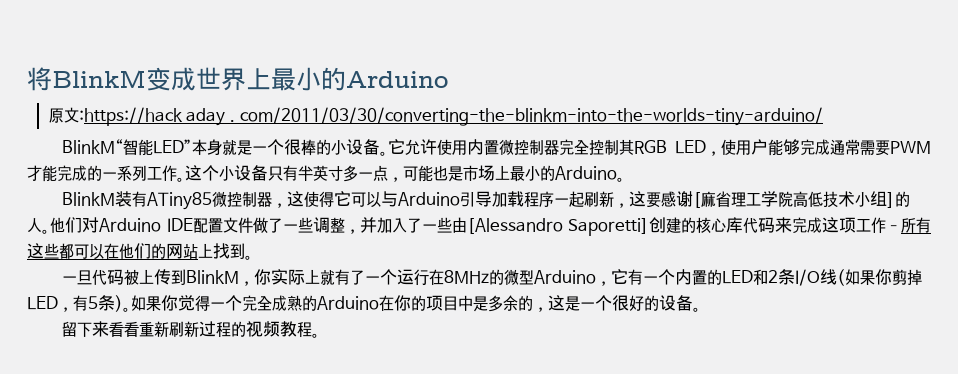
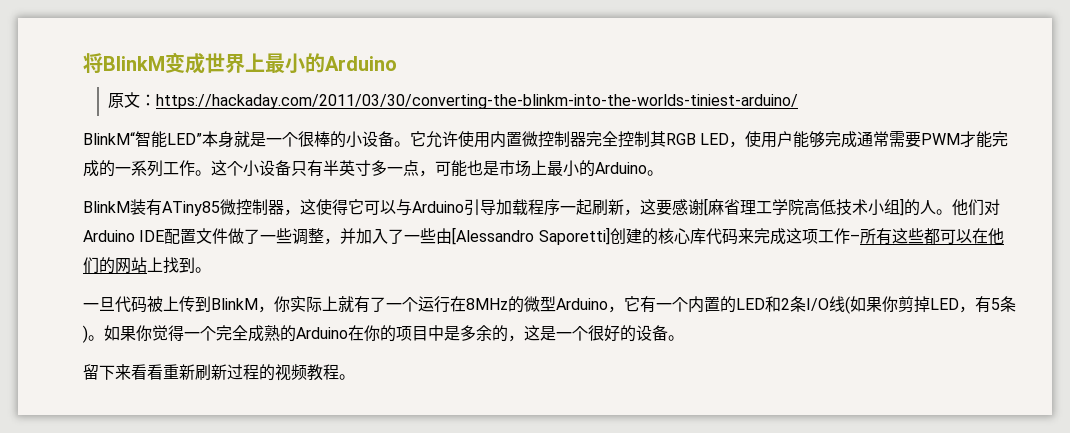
[78,107,823,126] :https://hack aday . com/2011/03/30/converting-the-blinkm-into-the-worlds-tiny-arduino/ -> [140,94,799,109] ：https://hackaday.com/2011/03/30/converting-the-blinkm-into-the-worlds-tiniest-arduino/

